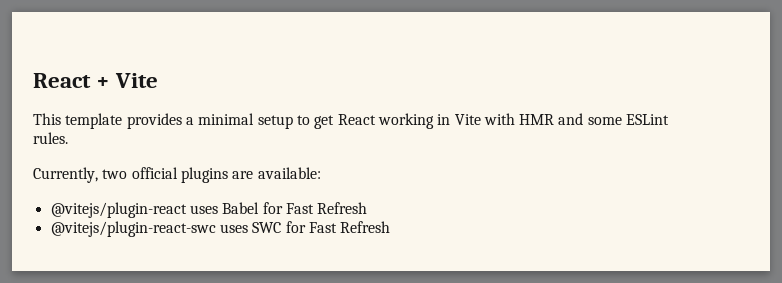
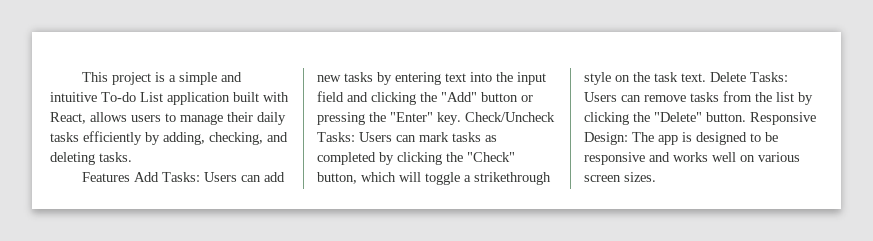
[33,73,159,88] [33,113,670,129] [33,132,68,144] [33,167,321,183] [50,202,368,218] [50,221,391,237] React + Vite // This template provides a minimal setup to get React working in Vite with HMR and some ESLint rules. // Currently, two official plugins are available: // @vitejs/plugin-react uses Babel for Fast Refresh // @vitejs/plugin-react-swc uses SWC for Fast Refresh -> [81,72,242,85] [50,92,289,105] [50,112,286,125] [50,131,288,145] [50,152,132,165] [81,172,285,182] [317,72,546,85] [317,91,533,105] [317,112,555,125] [317,132,497,142] [317,152,515,165] [317,172,551,185] [584,72,788,85] [584,91,813,105] [584,112,816,125] [584,132,778,145] [584,152,800,165] [584,172,656,182] This project is a simple and intuitive To-do List application built with React, allows users to manage their daily tasks efficiently by adding, checking, and deleting tasks. // Features Add Tasks: Users can add new tasks by entering text into the input field and clicking the "Add" button or pressing the "Enter" key. Check/Uncheck Tasks: Users can mark tasks as completed by clicking the "Check" button, which will toggle a strikethrough style on the task text. Delete Tasks: Users can remove tasks from the list by clicking the "Delete" button. Responsive Design: The app is designed to be responsive and works well on various screen sizes.

